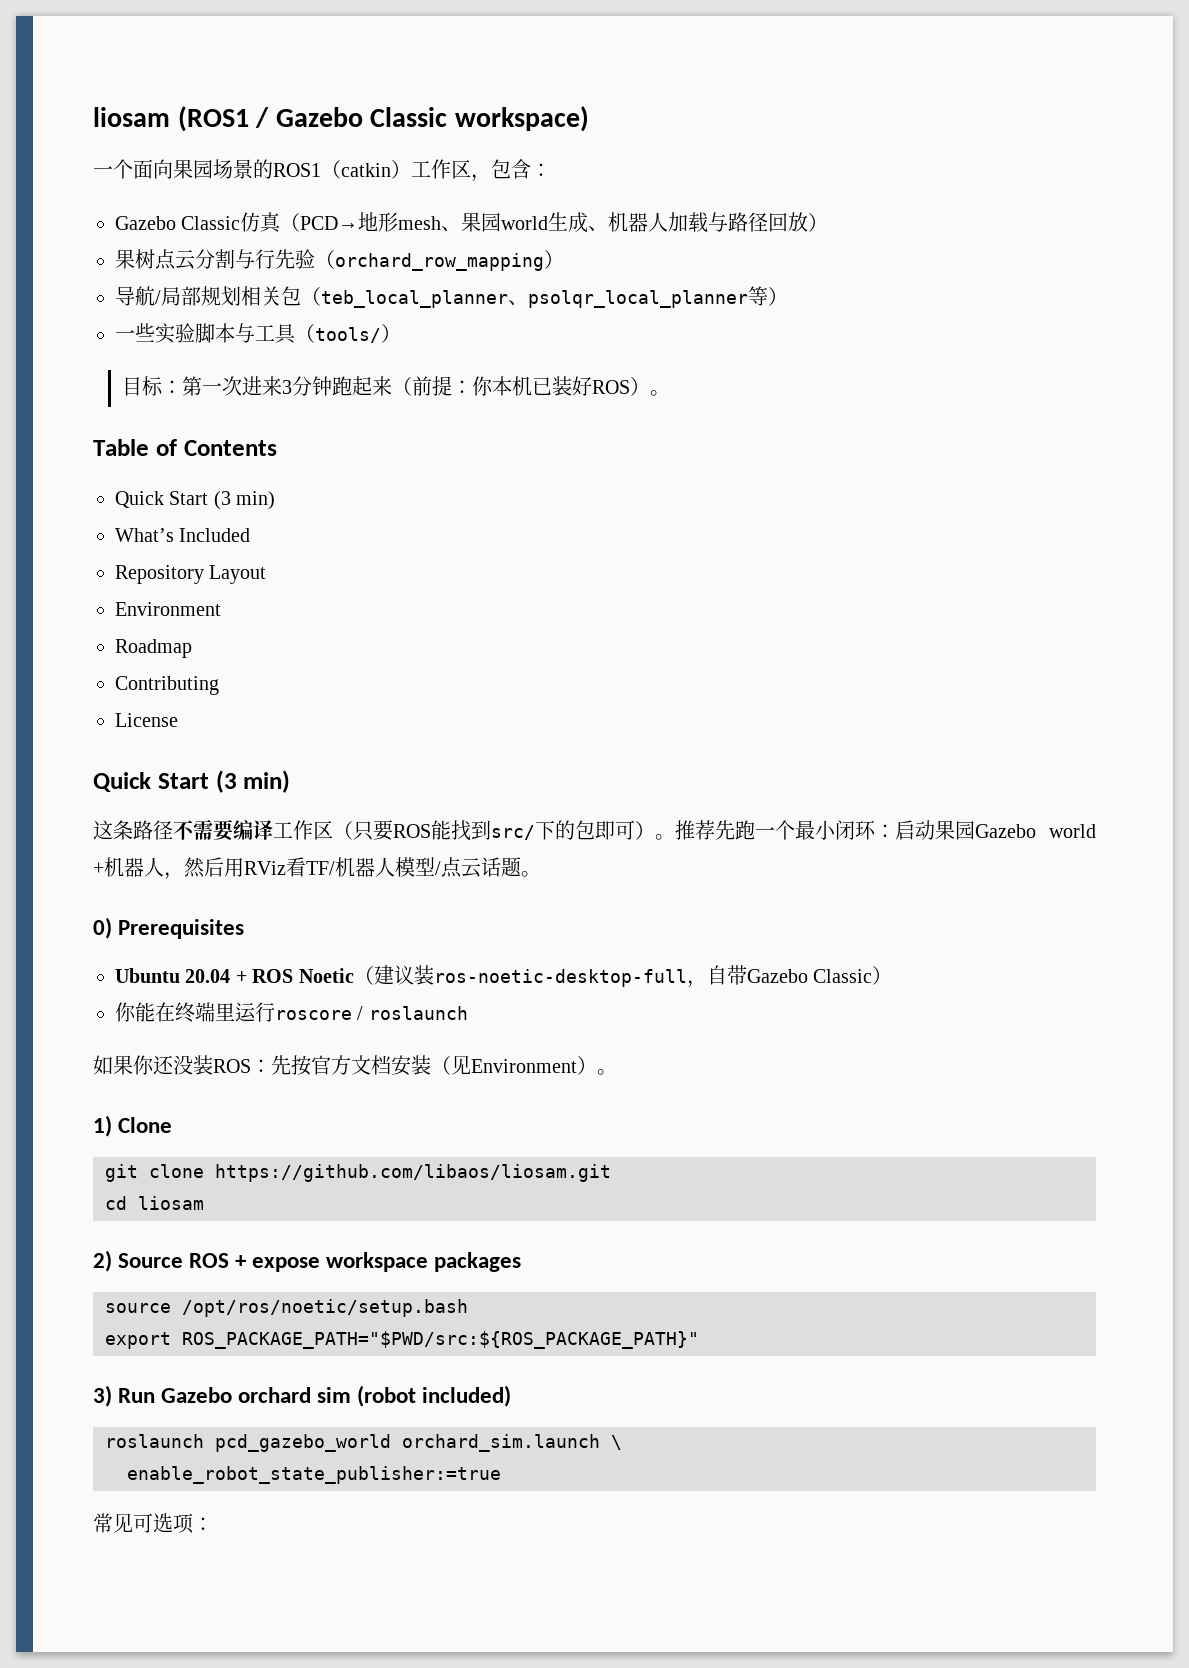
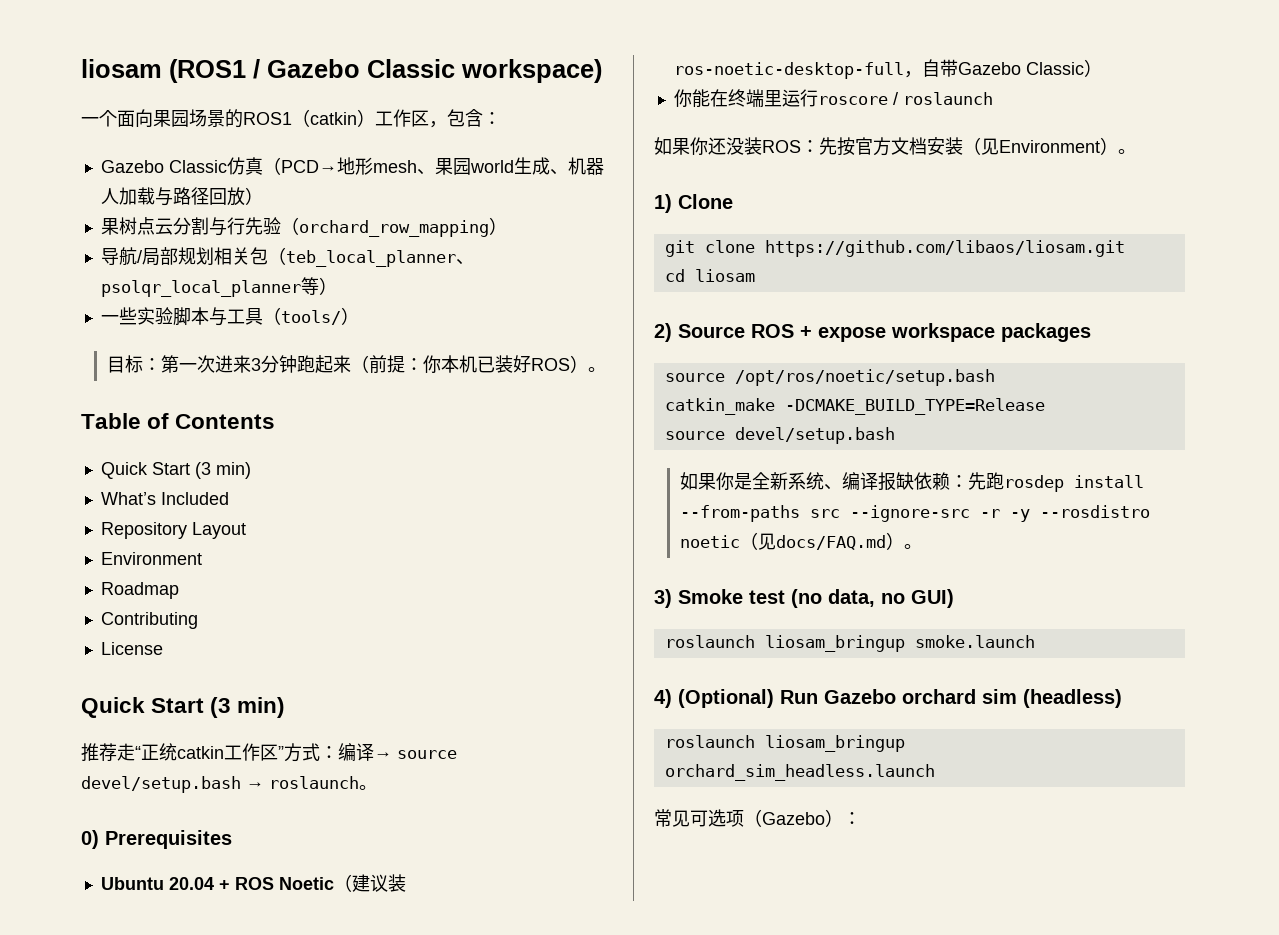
[93,819,1096,841] [93,857,521,880] 这条路径不需要编译工作区（只要ROS能找到src/下的包即可）。推荐先跑一个最小闭环：启动果园Gazebo world +机器人，然后用RViz看TF/机器人模型/点云话题 -> [81,743,457,762] [81,776,359,793] 推荐走“正统catkin工作区”方式：编译→ source devel/setup.bash → roslaunch
[105,1331,699,1349] [93,1385,112,1407] export ROS_PACKAGE_PATH="$PWD/src:${ROS_PACKAGE_PATH}" // 3) -> [664,398,1045,415] [664,427,895,444] [679,472,1144,492] [679,505,1150,522] [679,532,922,550] [654,589,954,608] [664,635,1035,652] [654,689,774,708] catkin_make -DCMAKE_BUILD_TYPE=Release // source devel/setup.bash // 如果你是全新系统、编译报缺依赖：先跑rosdep install --from-paths src --ignore-src -r -y --rosdistro noetic（见docs/FAQ.md）。 // 3) Smoke test (no data, no GUI) // roslaunch liosam_bringup smoke.launch // 4) (Optional)
[357,1385,512,1407] [105,1434,622,1452] [127,1466,501,1484] (robot included) // roslaunch pcd_gazebo_world orchard_sim.launch \ // enable_robot_state_publisher:=true -> [1023,689,1122,708] [664,735,905,752] [664,764,935,781] (headless) // roslaunch liosam_bringup orchard_sim_headless.launch
(194, 1523) none -> [744,809,843,827] （Gazebo）

